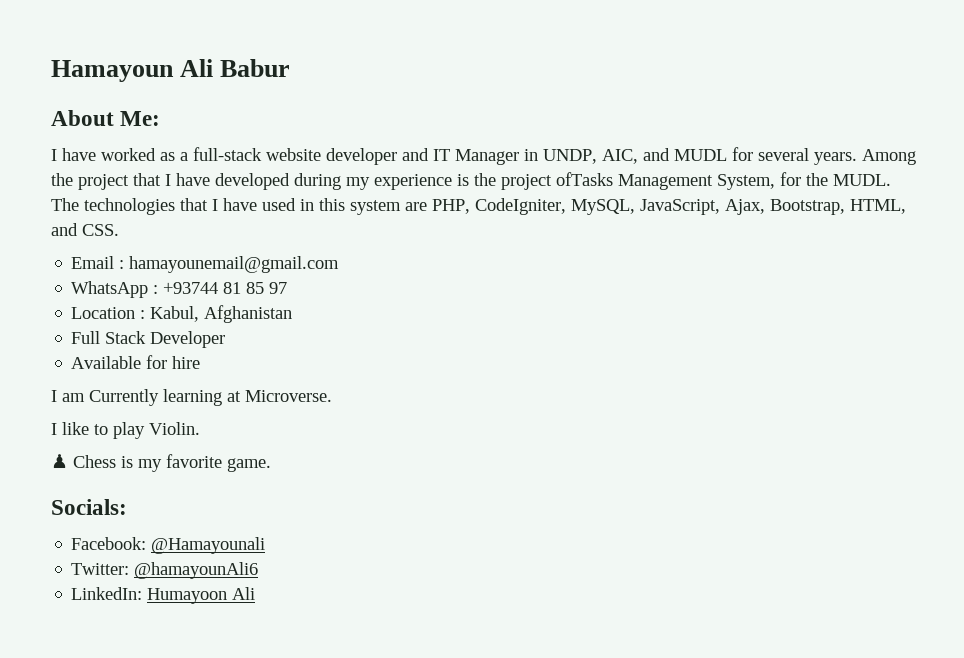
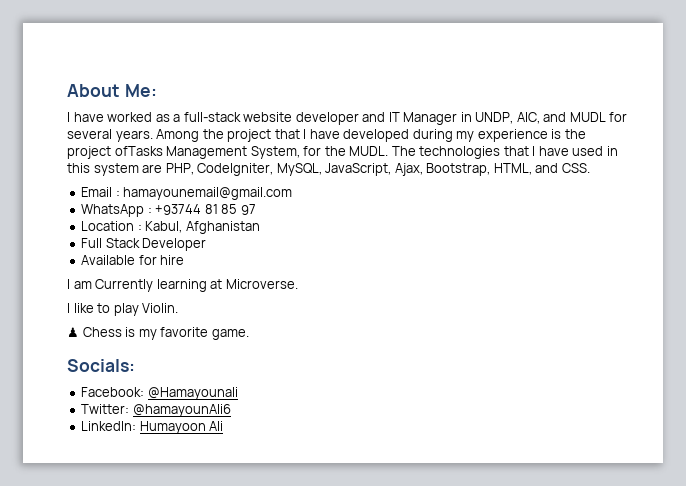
[51,59,291,82] Hamayoun Ali Babur // -> (67, 90) none

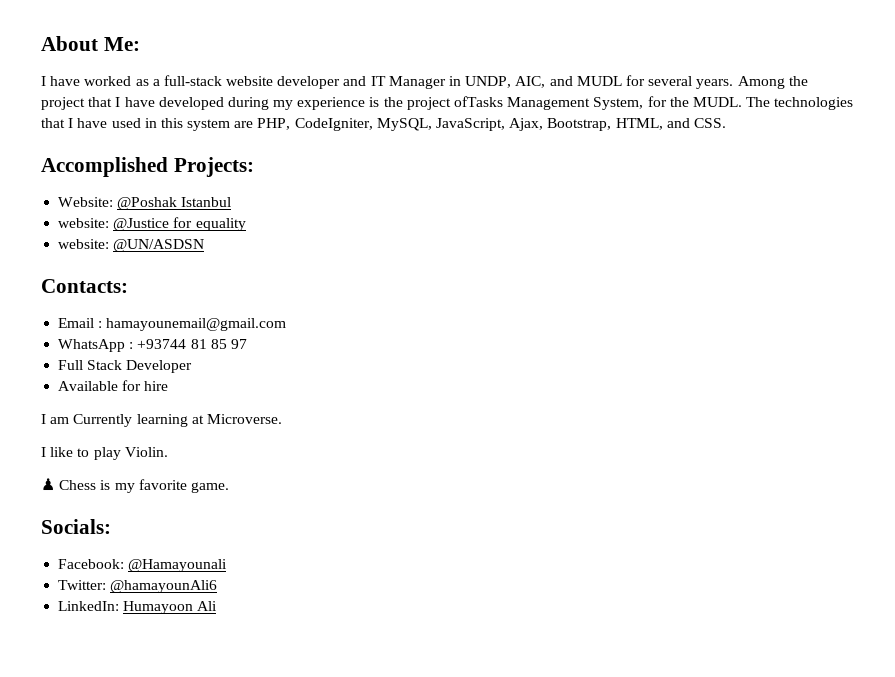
(590, 168) none -> [41,157,254,177] [58,197,232,210] [58,217,246,231] [58,239,205,252] [41,279,128,293] // Accomplished Projects: // Website: @Poshak Istanbul // website: @Justice for equality // website: @UN/ASDSN // Contacts:
[81,221,260,234] // Location : Kabul, Afghanistan -> (247, 344) none

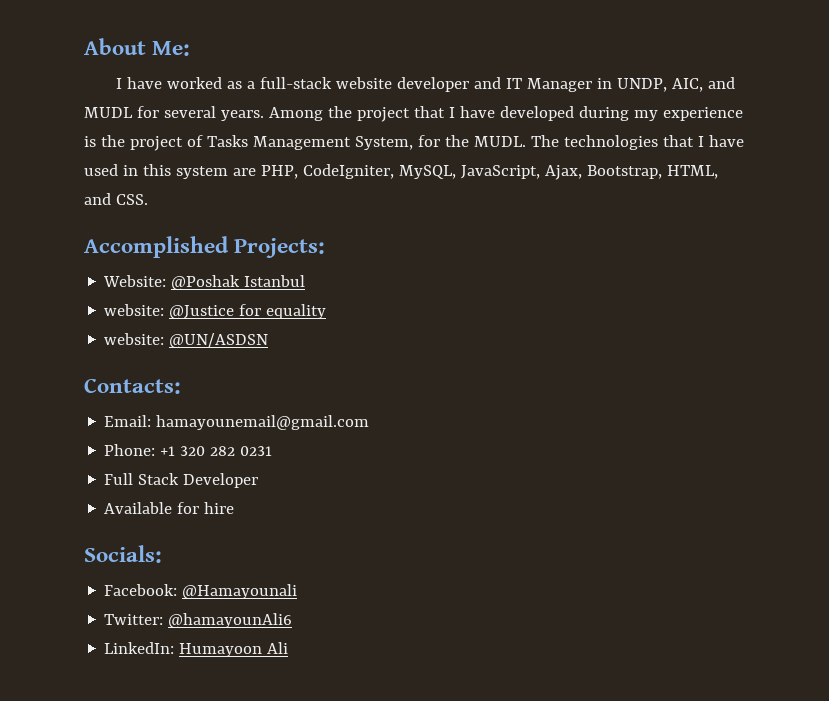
[454,96,504,107] ofTasks -> [186,135,248,147] of Tasks
[58,318,103,328] Email : -> [104,415,152,427] Email:
[58,339,247,352] WhatsApp : +93744 81 85 97 -> [104,444,273,456] Phone: +1 320 282 0231
[41,414,282,427] [41,447,168,460] [41,478,229,493] // I am Currently learning at Microverse. // I like to play Violin. // ♟ Chess is my favorite game. -> (235, 508) none

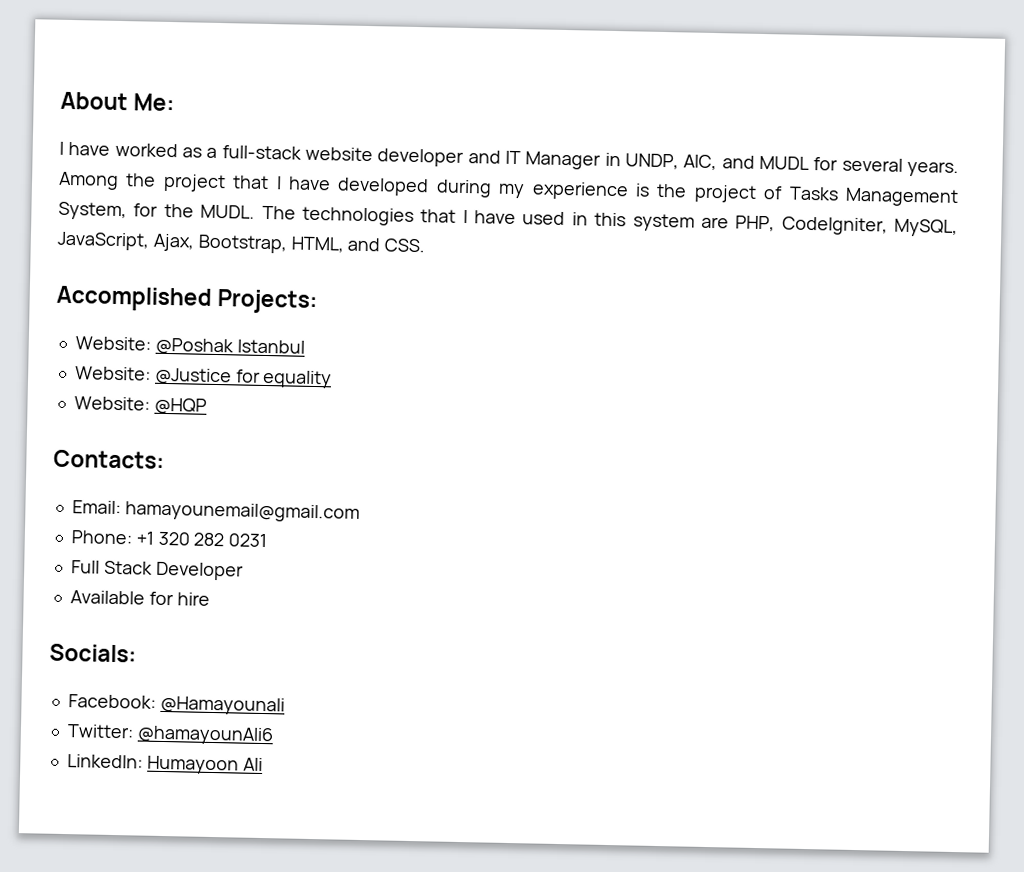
[104,304,165,316] website: -> [74,366,151,381] Website:
[104,333,269,348] website: @UN/ASDSN -> [73,396,207,415] Website: @HQP

